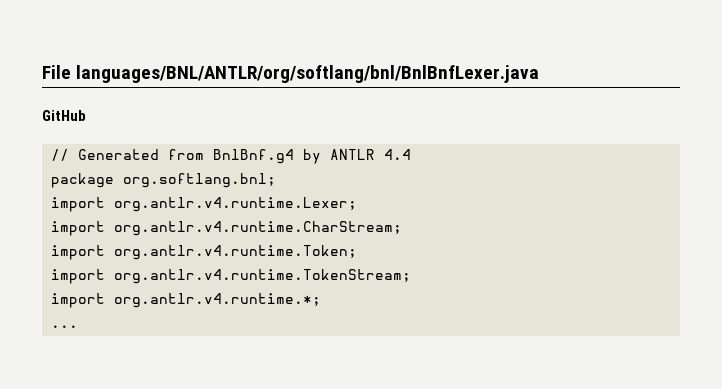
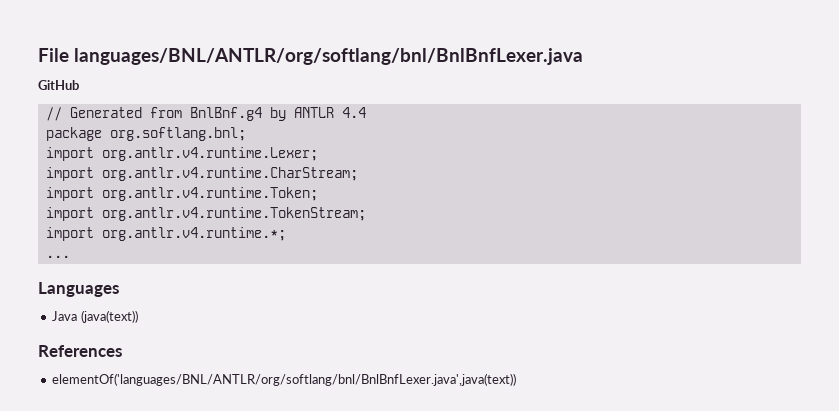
(78, 326) none -> [38,282,119,297] [52,310,138,323] [38,345,122,357] [52,373,517,386] // Languages // Java (java(text)) // References // elementOf('languages/BNL/ANTLR/org/softlang/bnl/BnlBnfLexer.java',java(text))

